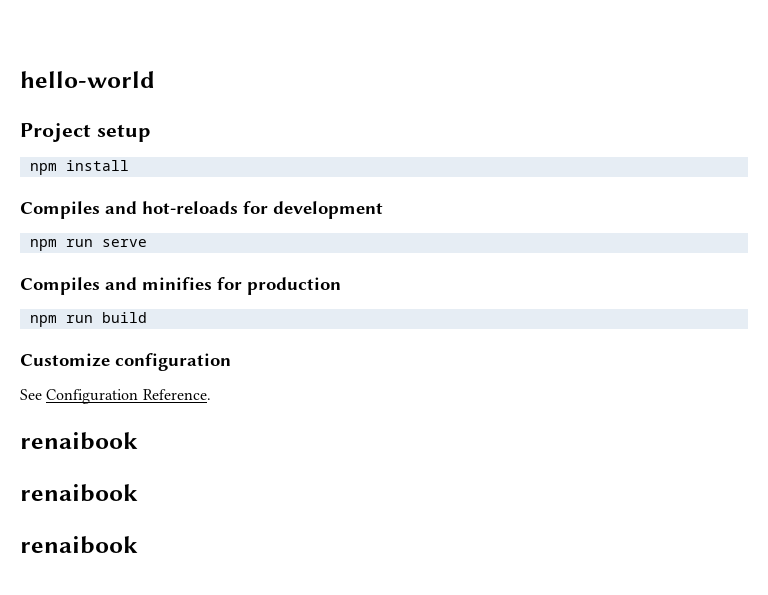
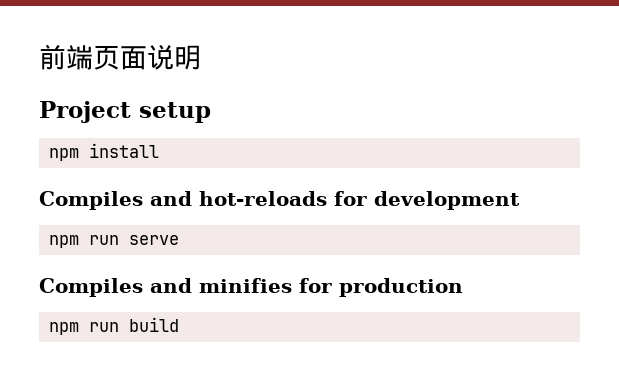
[20,71,155,88] hello-world -> [39,44,201,70] 前端页面说明
[20,353,231,371] [20,389,211,404] [20,432,138,450] [20,484,138,502] [20,536,138,554] // Customize configuration // See Configuration Reference. // renaibook // renaibook // renaibook -> (180, 324) none

